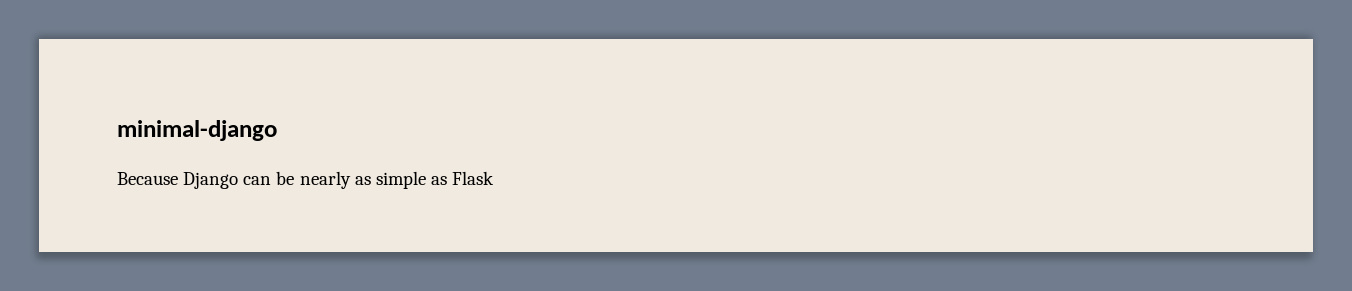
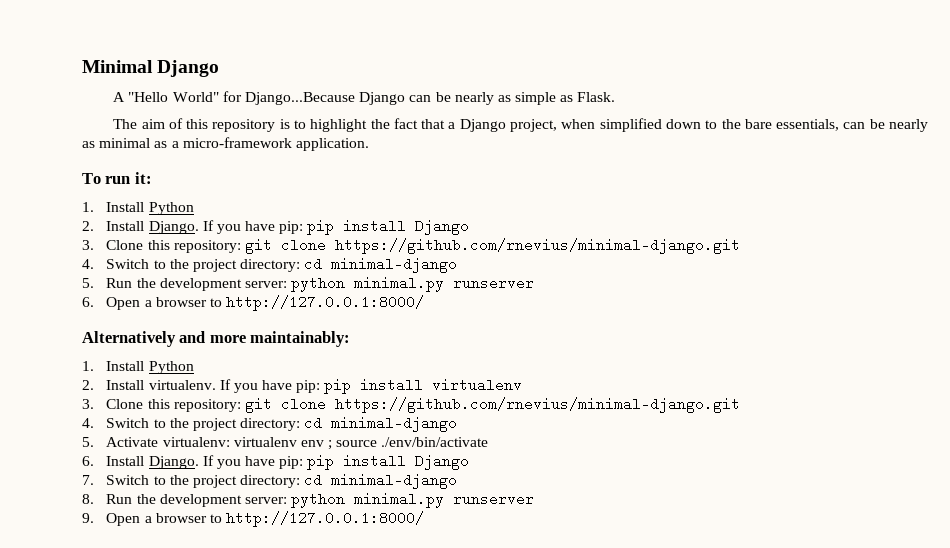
[117,120,277,141] [117,172,178,185] minimal-django // Because -> [82,60,220,77] [113,91,356,105] Minimal Django // A "Hello World" for Django...Because
[452,171,495,185] Flask -> [577,92,616,102] [113,118,928,132] [82,137,369,151] [82,172,152,184] [82,202,194,215] [82,219,470,235] [82,238,740,254] [82,257,458,273] [82,276,535,292] [82,295,425,311] [82,331,351,347] [82,361,194,374] [82,378,523,394] [82,397,740,413] [82,416,458,432] [82,437,489,450] [82,454,470,470] [82,473,458,489] [82,492,535,508] [82,511,425,527] Flask. // The aim of this repository is to highlight the fact that a Django project, when simplified down to the bare essentials, can be nearly as minimal as a micro-framework application. // To run it: // 1. Install Python // 2. Install Django. If you have pip: pip install Django // 3. Clone this repository: git clone https://github.com/rnevius/minimal-django.git // 4. Switch to the project directory: cd minimal-django // 5. Run the development server: python minimal.py runserver // 6. Open a browser to http://127.0.0.1:8000/ // Alternatively and more maintainably: // 1. Install Python // 2. Install virtualenv. If you have pip: pip install virtualenv // 3. Clone this repository: git clone https://github.com/rnevius/minimal-django.git // 4. Switch to the project directory: cd minimal-django // 5. Activate virtualenv: virtualenv env ; source ./env/bin/activate // 6. Install Django. If you have pip: pip install Django // 7. Switch to the project directory: cd minimal-django // 8. Run the development server: python minimal.py runserver // 9. Open a browser to http://127.0.0.1:8000/

